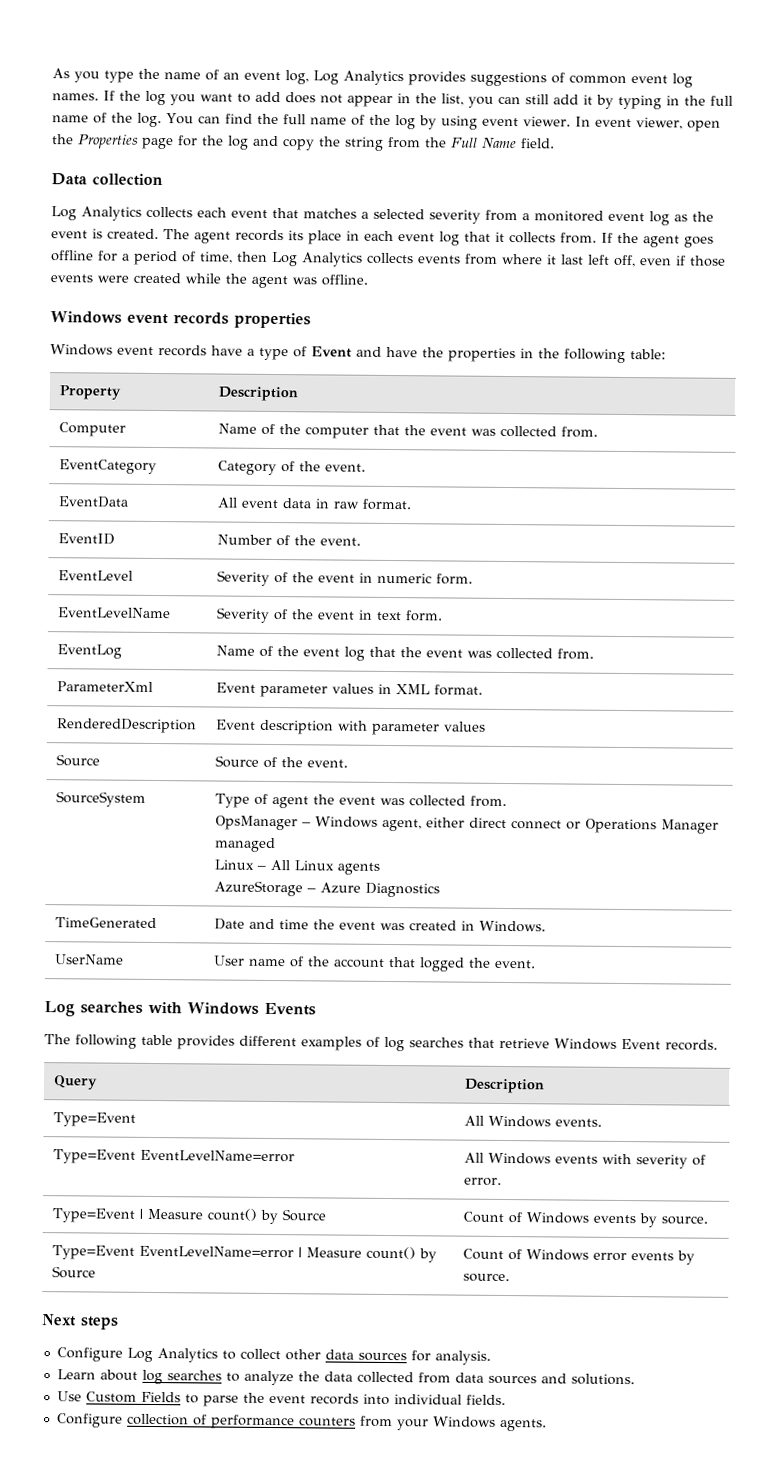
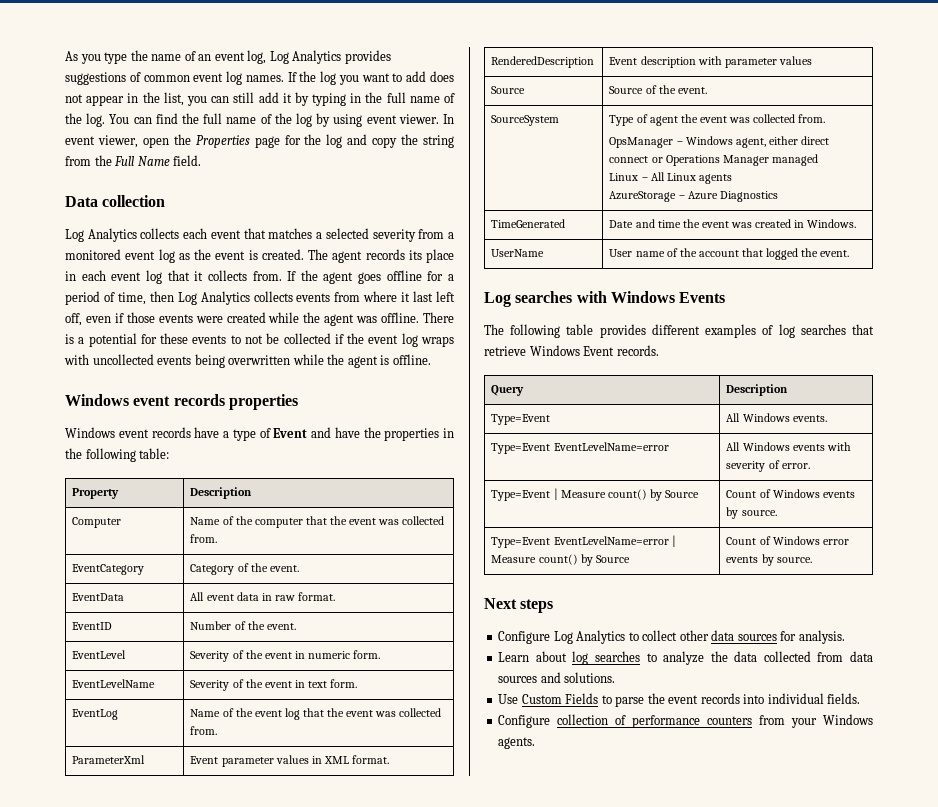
(368, 280) none -> [423,312,455,323] [65,333,454,347] [64,354,431,368] There is a potential for these events to not be collected if the event log wraps with uncollected events being overwritten while the agent is offline.

